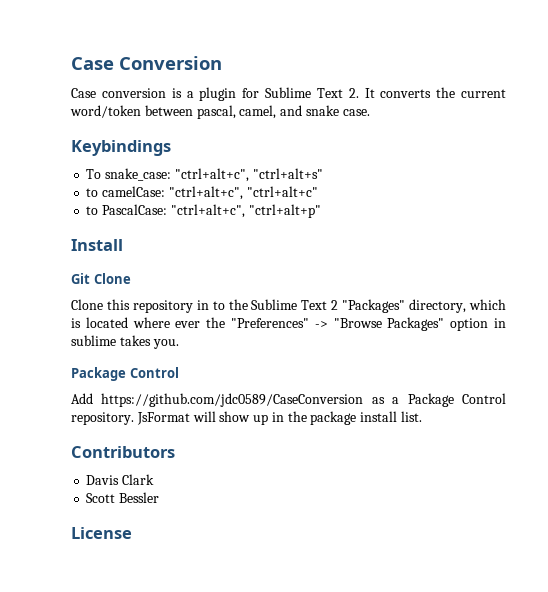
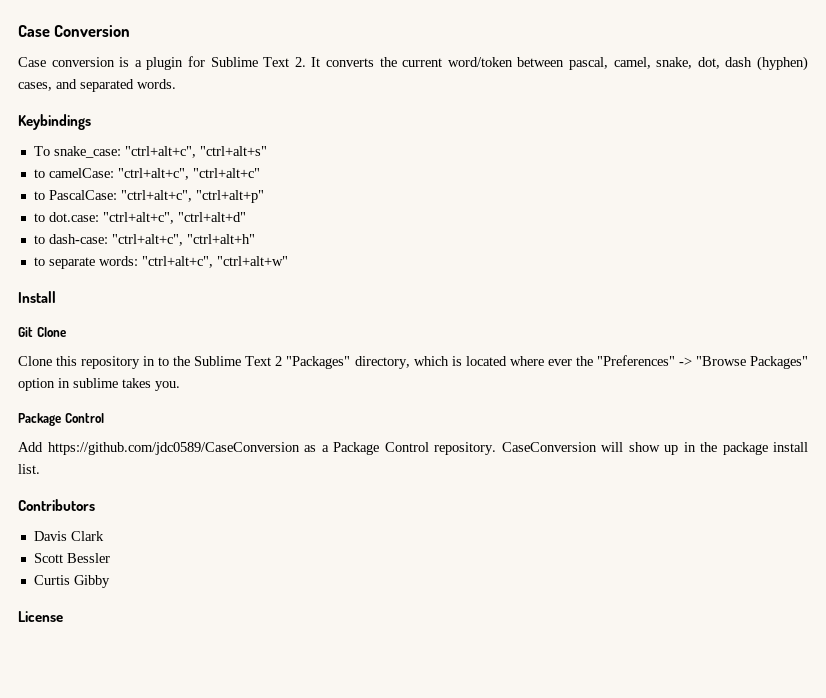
[280,105,370,116] and snake case. -> [656,56,809,71] [18,79,176,92] snake, dot, dash (hyphen) cases, and separated words.
(321, 211) none -> [33,212,246,224] [33,234,255,246] [33,256,288,269] // to dot.case: "ctrl+alt+c", "ctrl+alt+d" // to dash-case: "ctrl+alt+c", "ctrl+alt+h" // to separate words: "ctrl+alt+c", "ctrl+alt+w"
[136,412,190,425] JsFormat -> [501,442,597,452] CaseConversion
(160, 497) none -> [33,575,110,588] // Curtis Gibby

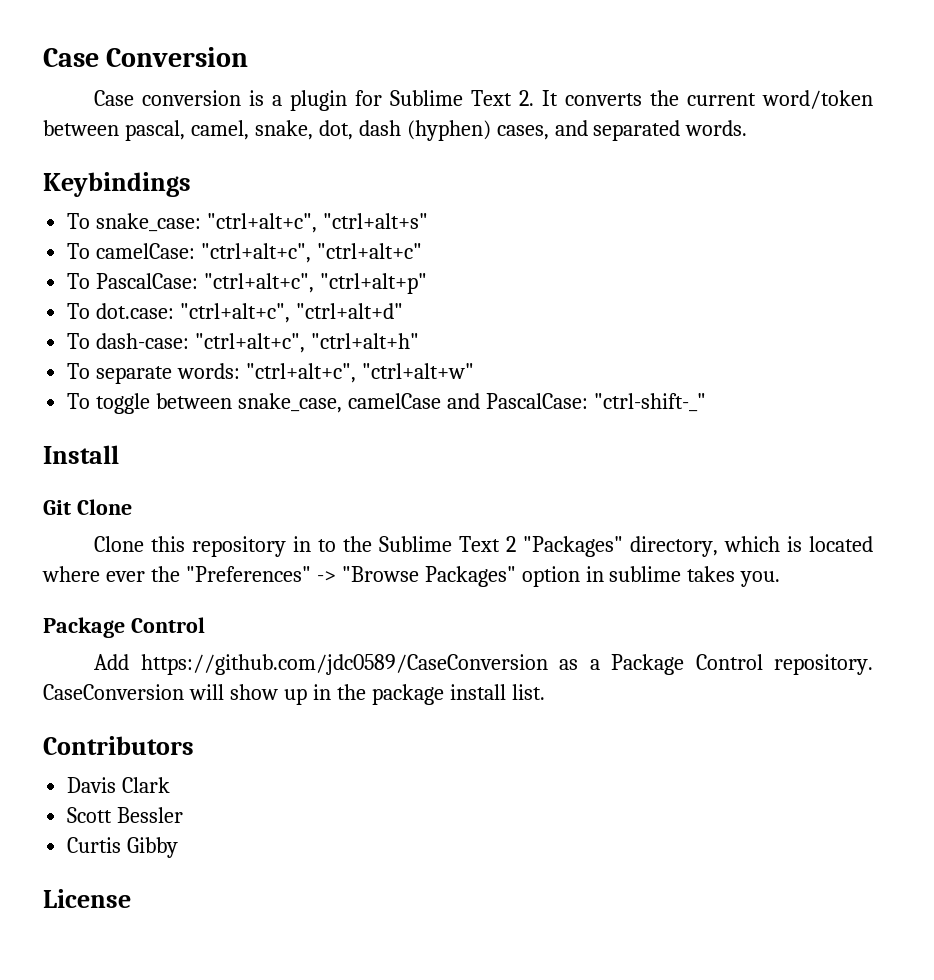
[33,169,45,178] to -> [67,243,91,259] To
[33,191,45,200] to -> [67,273,91,289] To
[33,213,45,222] to -> [67,303,91,319] To
[33,235,45,244] to -> [67,333,91,349] To
[33,257,45,266] to -> [67,363,91,379] To
(288, 261) none -> [67,393,706,414] // To toggle between snake_case, camelCase and PascalCase: "ctrl-shift-_"

